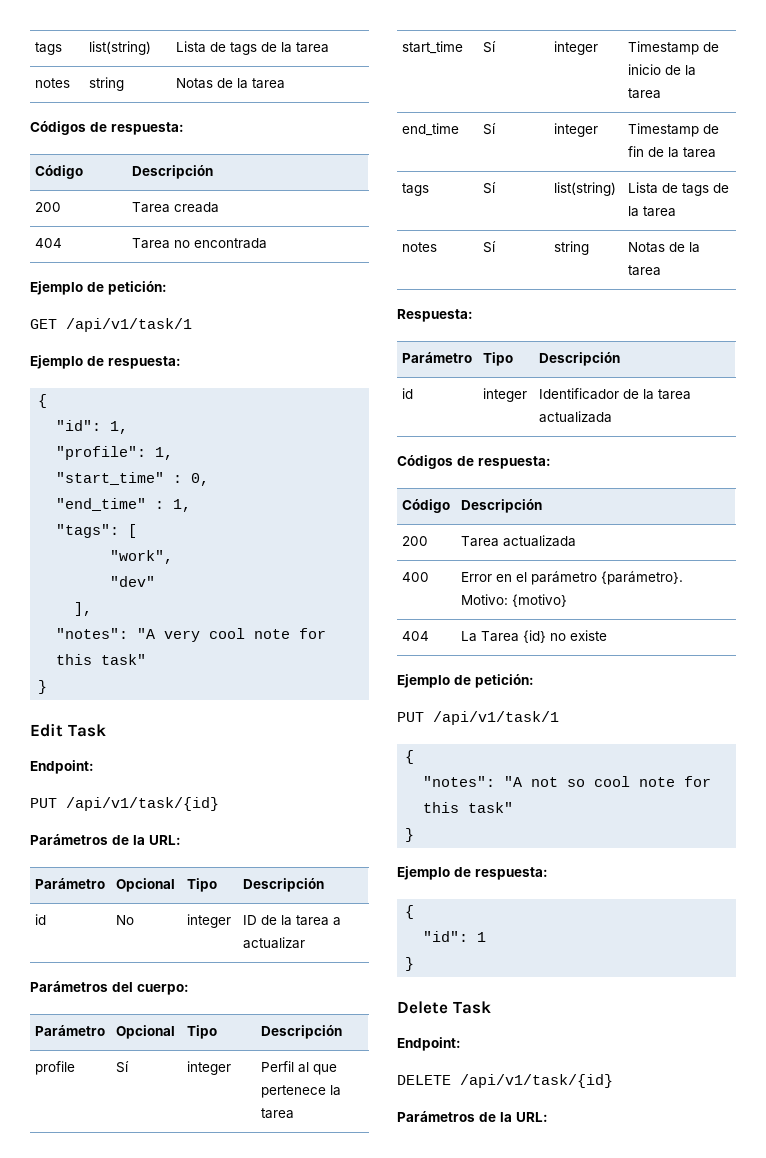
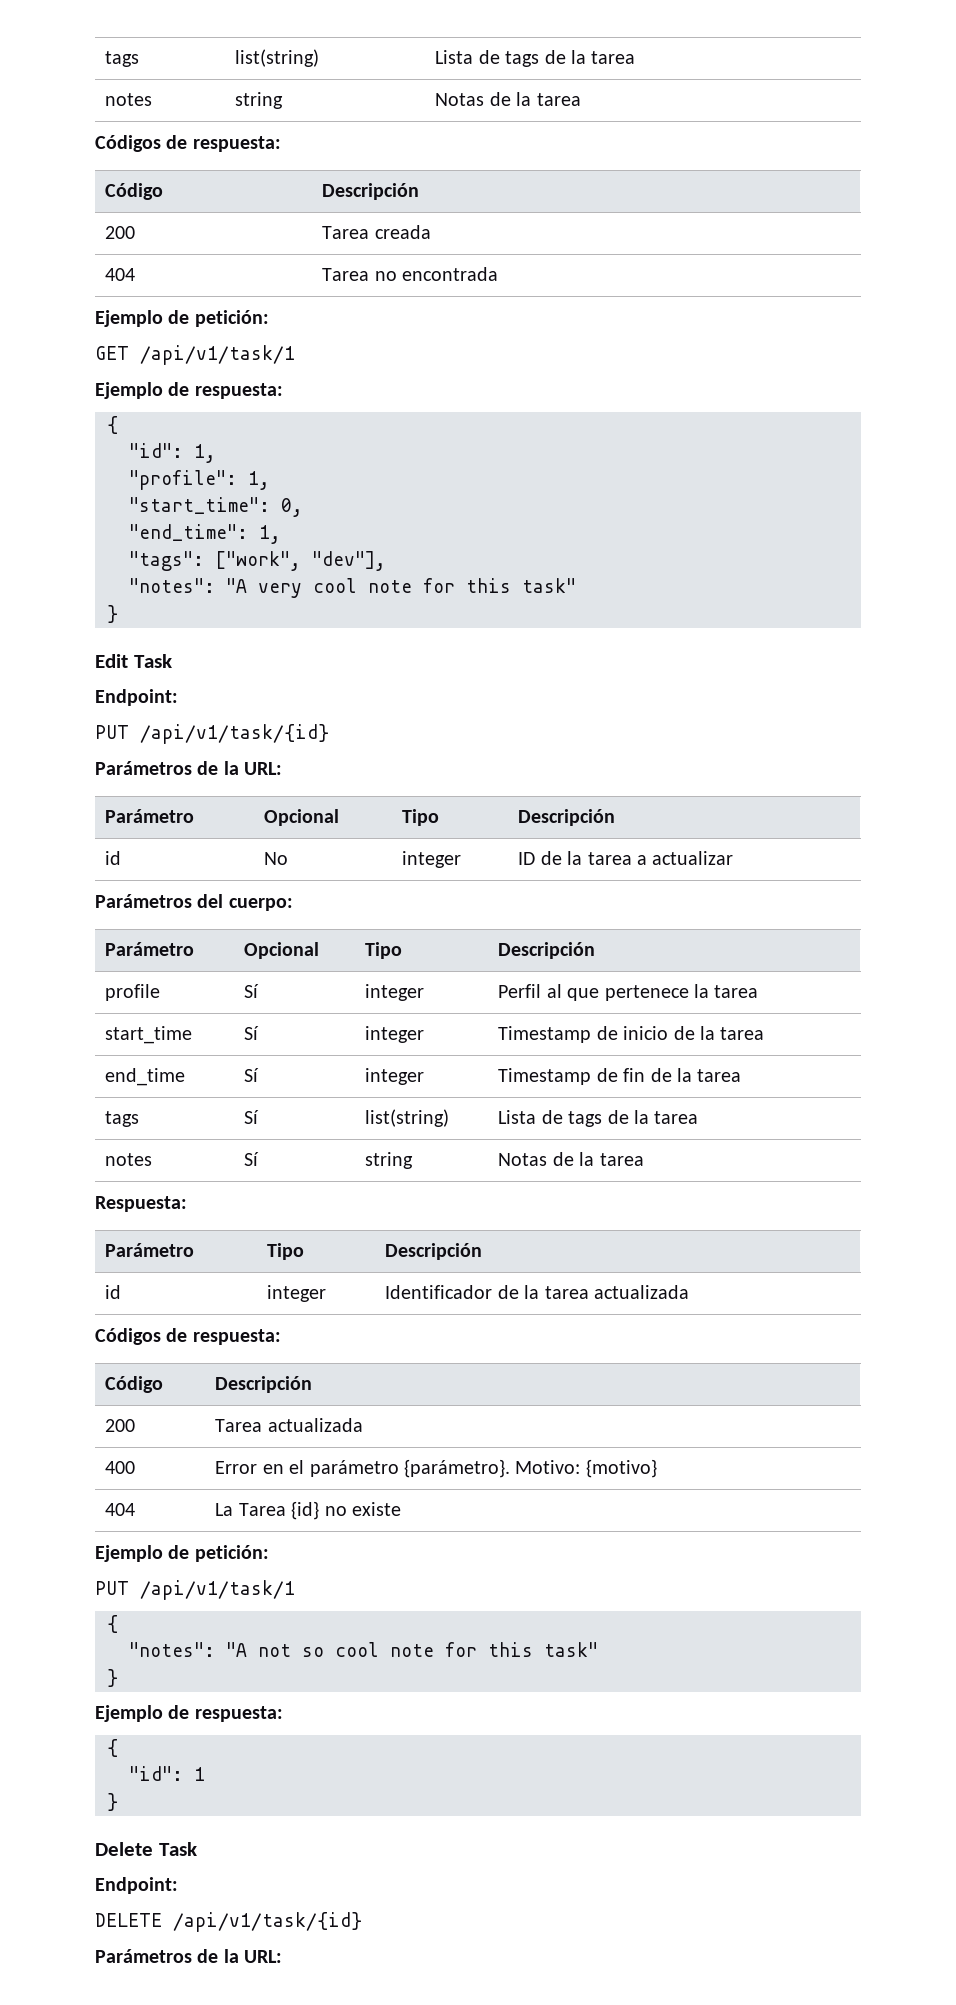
[56,472,183,485] "start_time" : -> [129,497,270,514] "start_time":
[56,498,165,511] "end_time" : -> [129,524,248,541] "end_time":
[128,524,138,538] [110,550,174,564] [110,576,156,587] [74,602,93,616] [ // "work", // "dev" // ], -> [215,551,386,571] ["work", "dev"],

